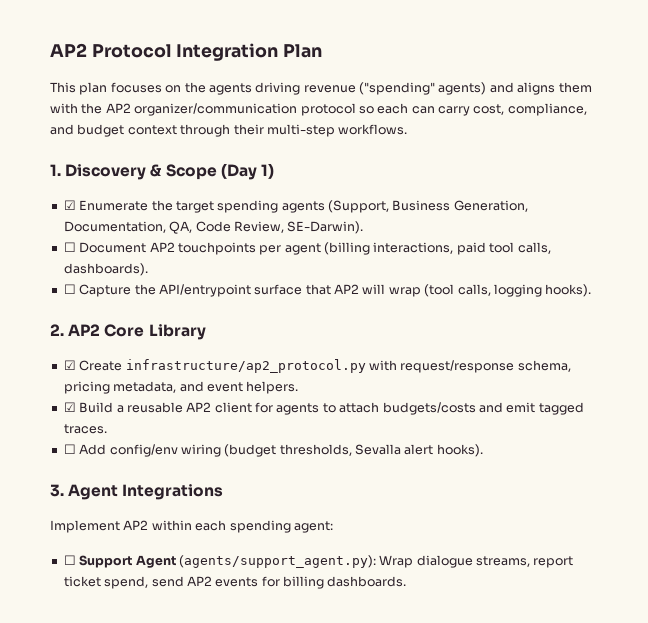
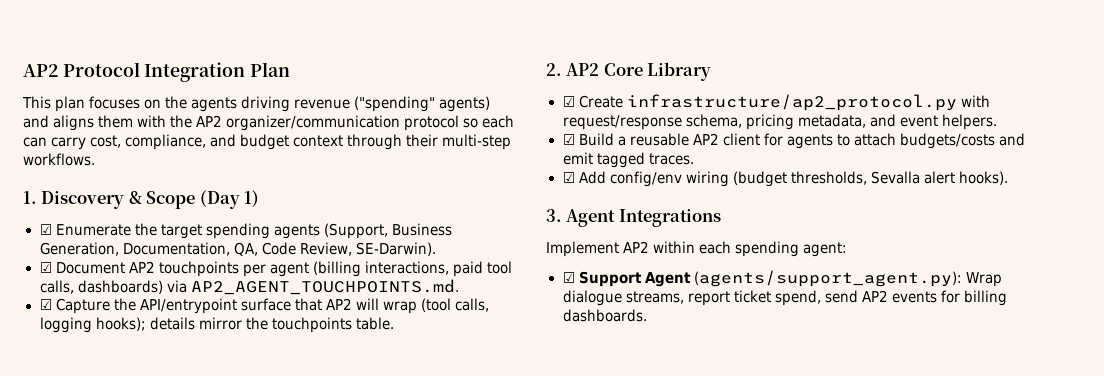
[63,242,76,252] ☐ -> [39,262,52,273] ☑
[63,263,148,276] [63,284,76,294] dashboards). // ☐ -> [77,279,459,295] [39,299,52,310] dashboards) via AP2_AGENT_TOUCHPOINTS.md. // ☑
[545,284,592,297] hooks). -> [95,317,394,333] hooks); details mirror the touchpoints table.
[63,444,76,454] ☐ -> [562,172,575,183] ☑
[63,555,76,565] ☐ -> [562,272,575,283] ☑

